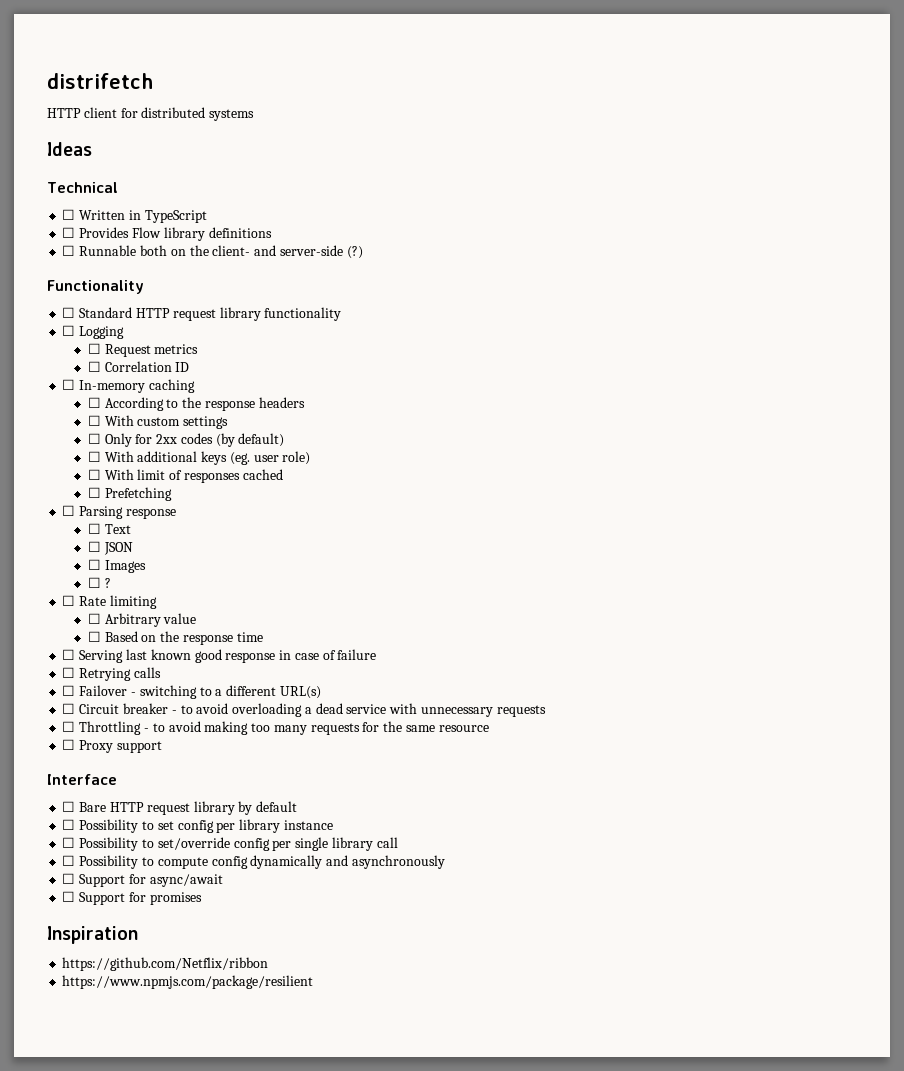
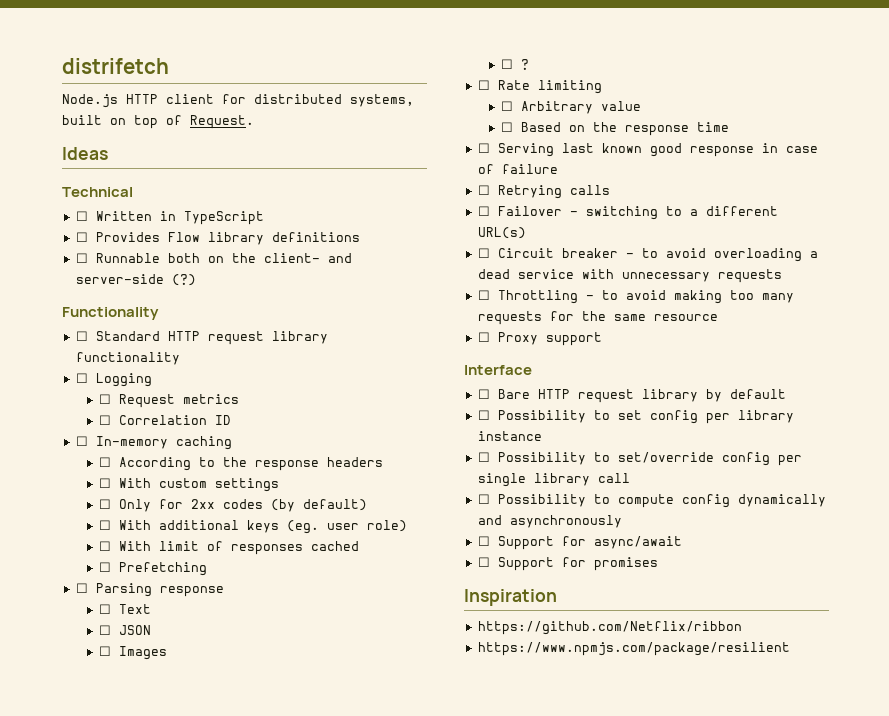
(153, 81) none -> [62,94,118,108] Node.js
[209,109,255,121] systems -> [350,94,414,107] [62,115,254,129] systems, built on top of Request.

